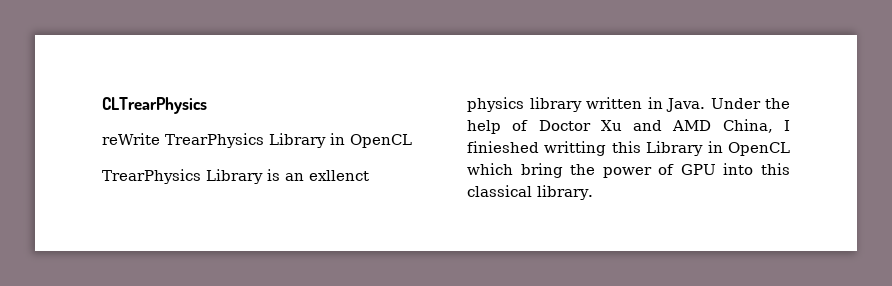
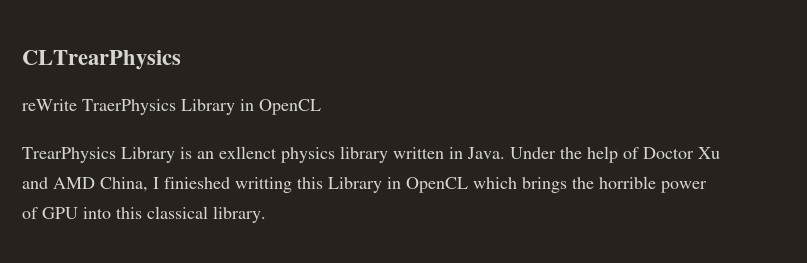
[165,133,264,148] TrearPhysics -> [82,99,176,115] TraerPhysics
[520,163,596,178] bring the -> [522,176,656,193] brings the horrible

